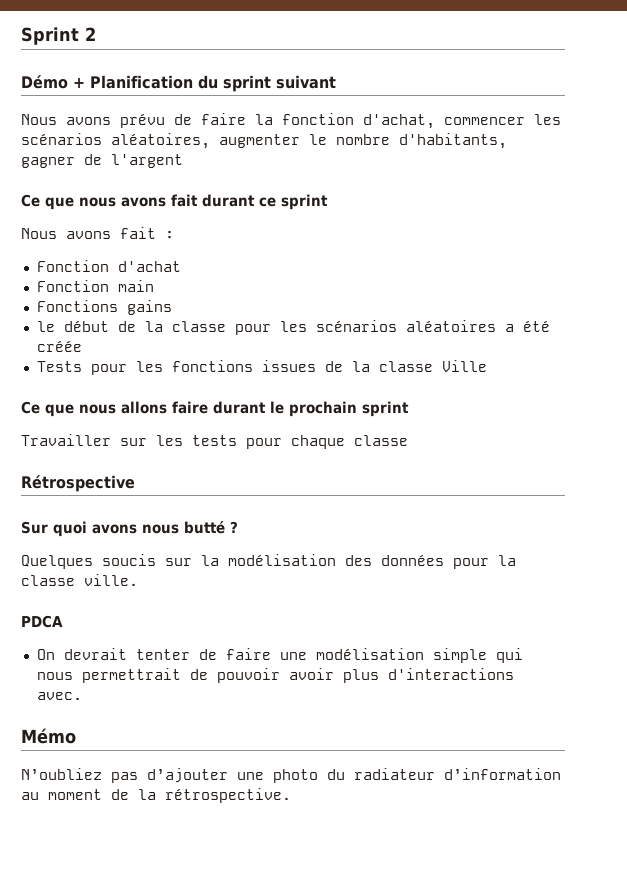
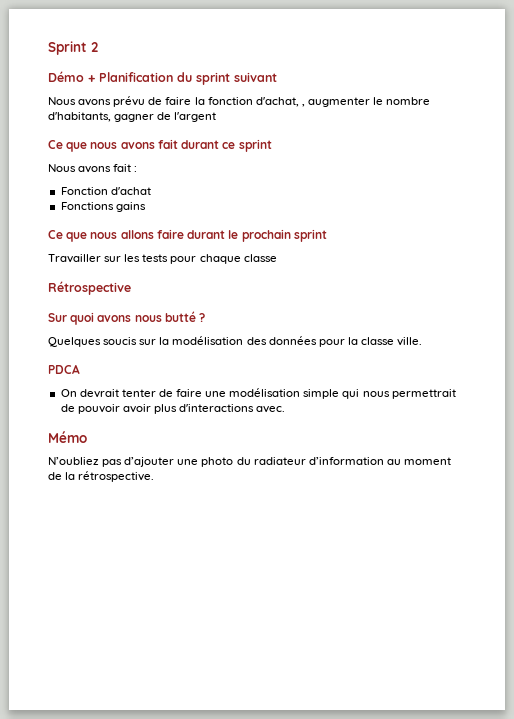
[444,114,561,125] [21,133,210,149] commencer les scénarios aléatoires, -> [301,104,305,107] ,
[36,280,154,292] // Fonction main -> (151, 191) none
[36,320,550,335] [36,340,82,352] [36,360,487,375] // le début de la classe pour les scénarios aléatoires a été créée // Tests pour les fonctions issues de la classe Ville -> (146, 207) none

